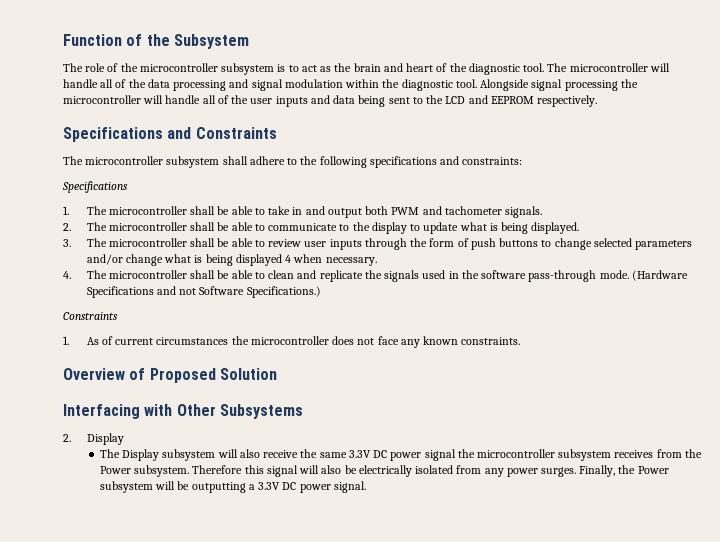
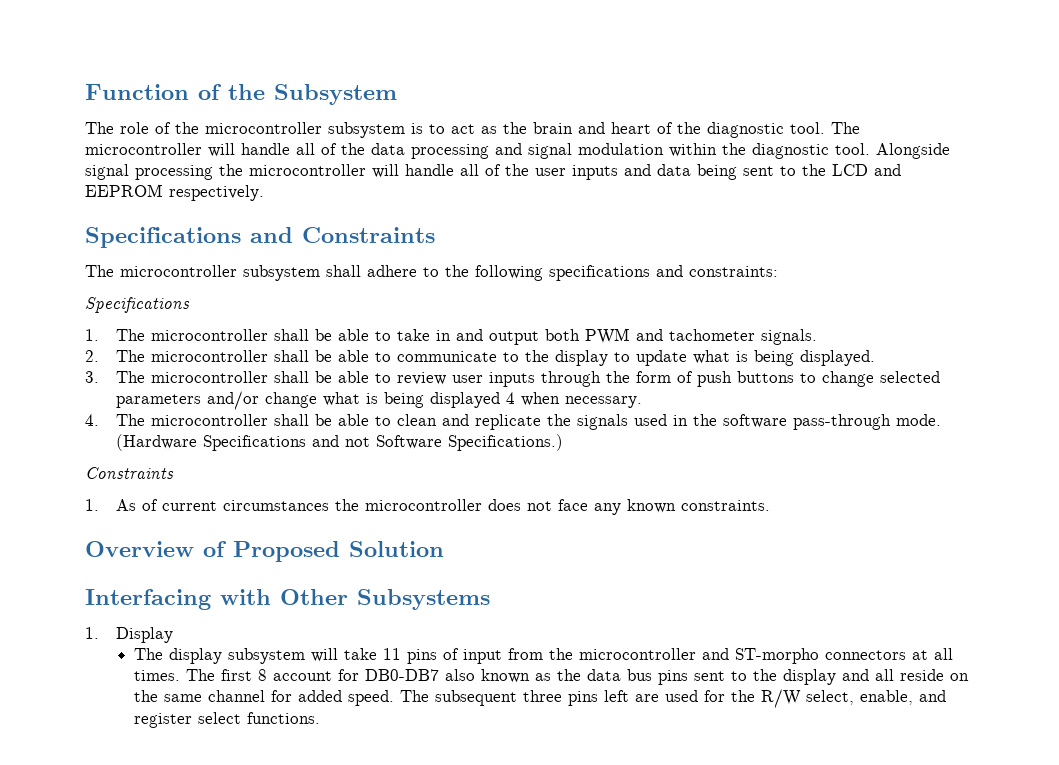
[63,434,71,442] 2. -> [85,627,99,639] 1.
[122,449,702,461] [99,465,669,477] [99,481,366,493] Display subsystem will also receive the same 3.3V DC power signal the microcontroller subsystem receives from the Power subsystem. Therefore this signal will also be electrically isolated from any power surges. Finally, the Power subsystem will be outputting a 3.3V DC power signal. -> [169,648,954,664] [134,669,970,685] [134,689,947,708] [134,712,321,728] display subsystem will take 11 pins of input from the microcontroller and ST-morpho connectors at all times. The first 8 account for DB0-DB7 also known as the data bus pins sent to the display and all reside on the same channel for added speed. The subsequent three pins left are used for the R/W select, enable, and register select functions.

